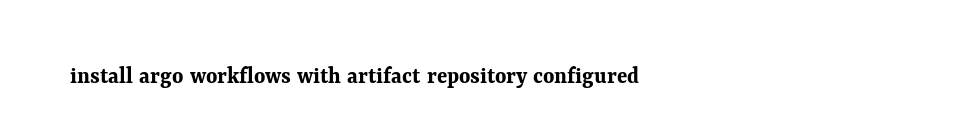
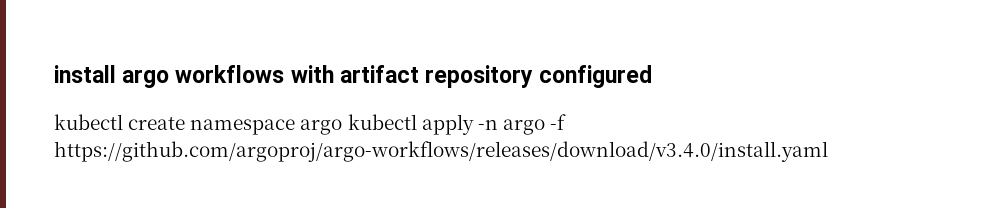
(640, 77) none -> [54,114,567,135] [54,141,828,162] // kubectl create namespace argo kubectl apply -n argo -f https://github.com/argoproj/argo-workflows/releases/download/v3.4.0/install.yaml

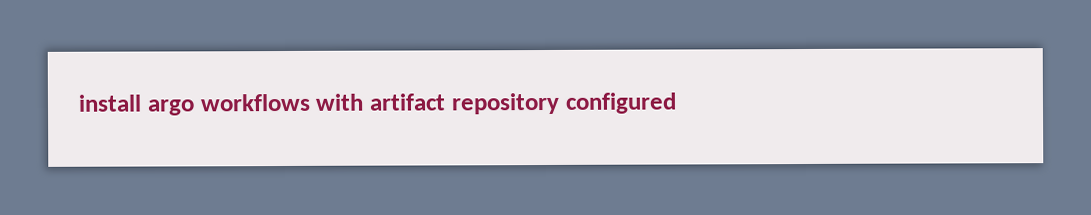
[54,114,567,135] [54,141,828,162] // kubectl create namespace argo kubectl apply -n argo -f https://github.com/argoproj/argo-workflows/releases/download/v3.4.0/install.yaml -> (677, 103) none

